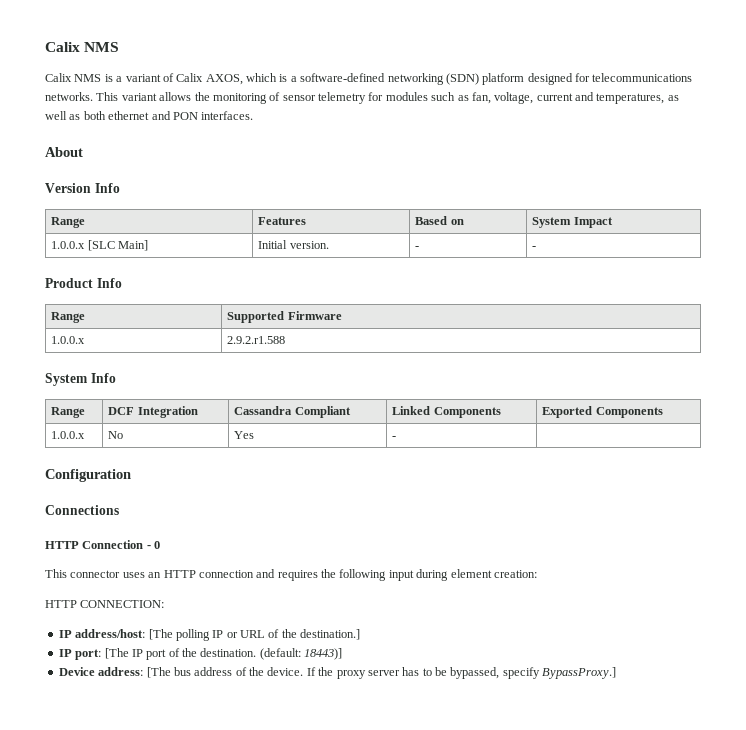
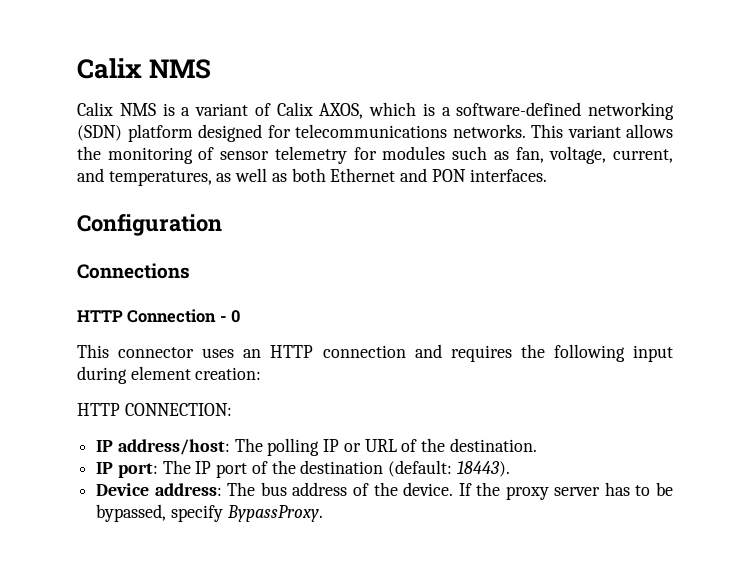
[536,93,573,101] current -> [613,149,674,163] current,
[108,111,150,120] ethernet -> [330,168,396,182] Ethernet
[45,147,83,157] [45,183,120,193] [51,217,86,228] [258,217,307,225] [415,216,464,225] [532,217,613,228] [51,240,148,251] [258,240,329,249] [415,246,420,249] [532,246,537,249] [45,278,122,288] [51,312,86,323] [227,311,342,323] [51,336,86,344] [227,336,286,344] [45,373,116,386] [51,407,86,418] [108,406,198,418] [234,406,351,418] [392,406,501,418] [542,406,663,418] [51,431,86,439] [108,431,124,439] [234,431,255,439] [392,436,397,439] // About // Version Info // Range | Features | Based on | System Impact // 1.0.0.x [SLC Main] | Initial version. | - | - // Product Info // Range | Supported Firmware // 1.0.0.x | 2.9.2.r1.588 // System Info // Range | DCF Integration | Cassandra Compliant | Linked Components | Exported Components // 1.0.0.x | No | Yes | - | -> (547, 175) none
[148,629,173,640] [The -> [234,438,263,452] The
[300,629,361,640] destination.] -> [449,438,537,452] destination.
[104,648,129,659] [The -> [162,460,191,474] The
[200,648,343,660] destination. (default: 18443)] -> [300,460,510,477] destination (default: 18443).
[146,667,171,678] [The -> [227,482,256,496] The
[542,667,617,679] BypassProxy.] -> [226,505,323,522] BypassProxy.

